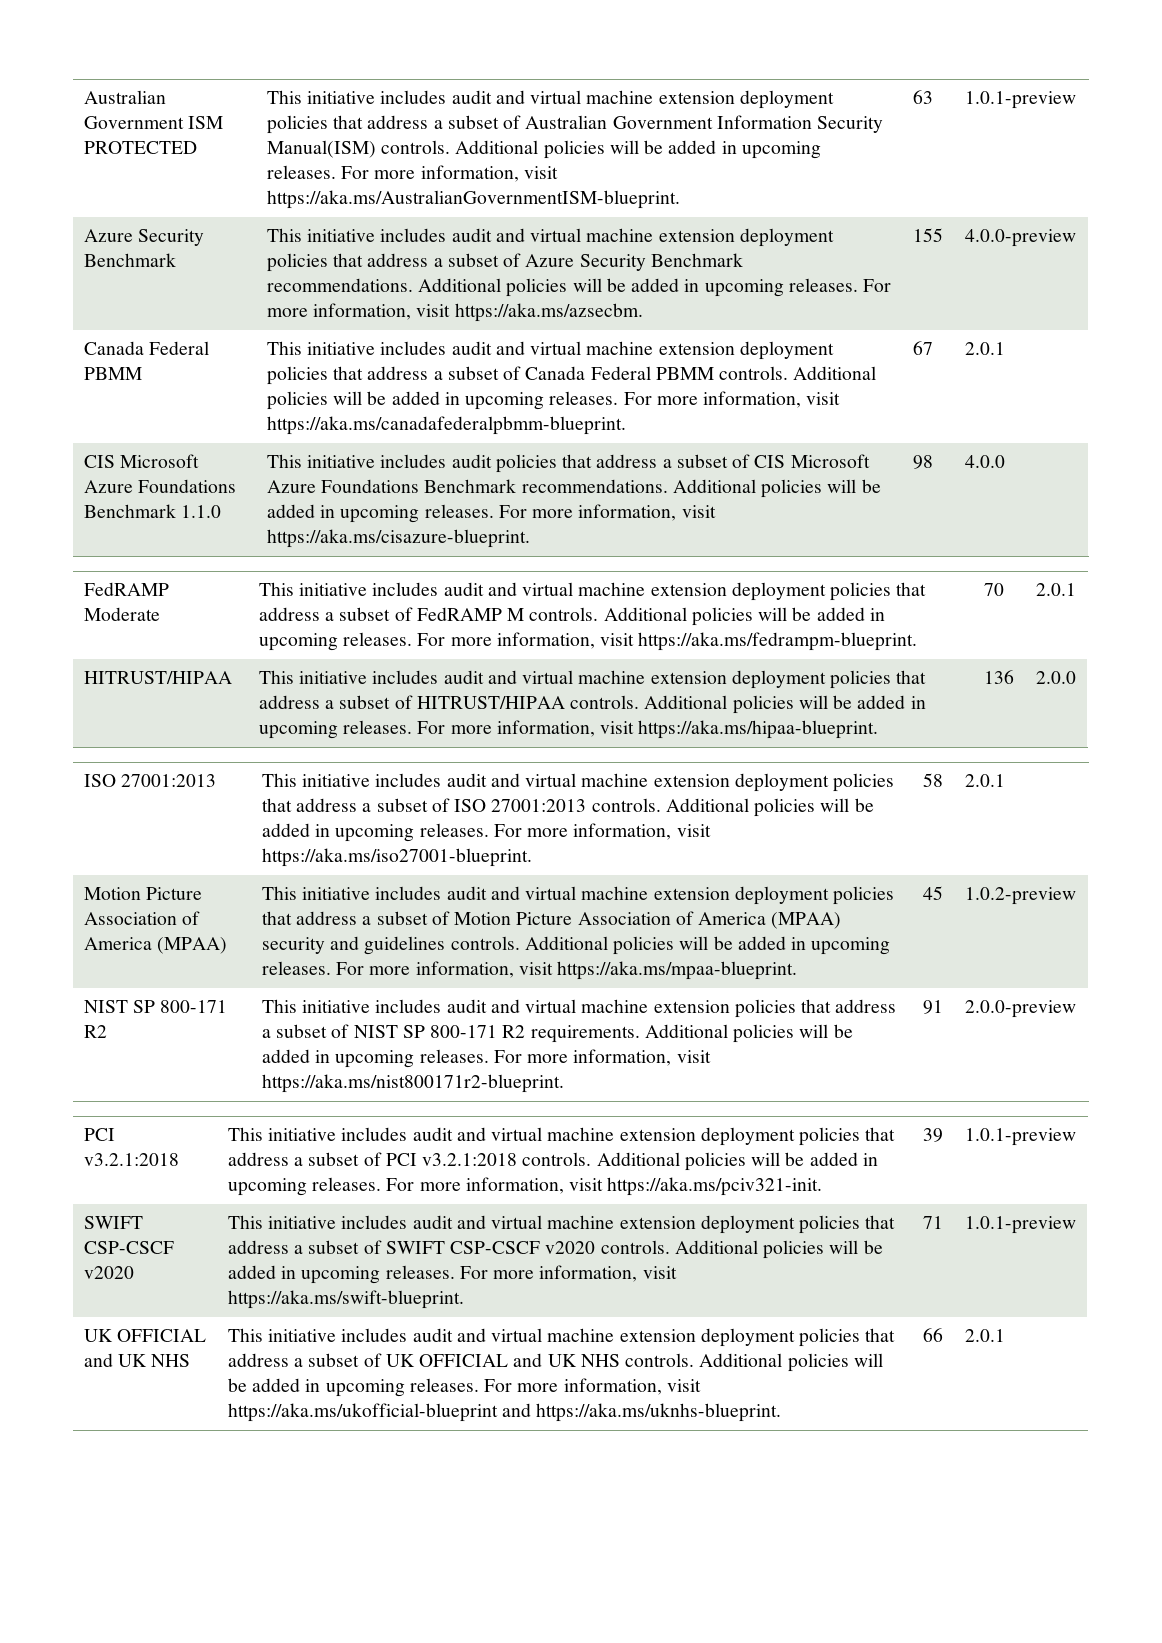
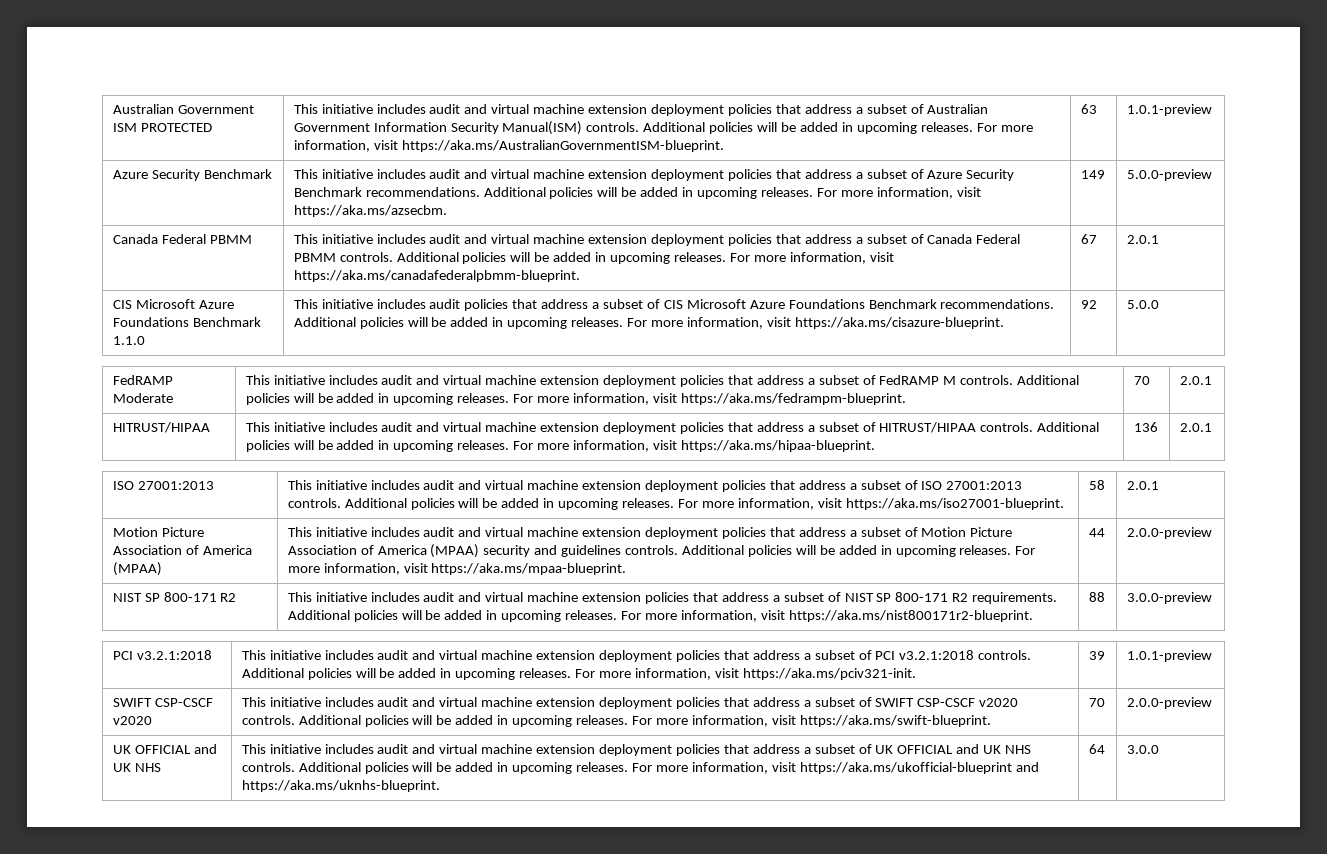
[912,228,943,242] [964,229,1076,247] 155 | 4.0.0-preview -> [1080,170,1105,179] [1126,169,1212,181] 149 | 5.0.0-preview
[912,455,933,469] [964,455,1005,468] 98 | 4.0.0 -> [1080,300,1097,309] [1126,300,1159,309] 92 | 5.0.0
[1035,671,1076,684] 2.0.0 -> [1179,423,1212,432] 2.0.1
[922,886,943,900] [964,887,1076,905] 45 | 1.0.2-preview -> [1088,528,1105,537] [1126,527,1212,539] 44 | 2.0.0-preview
[922,1000,943,1014] [964,1000,1076,1018] 91 | 2.0.0-preview -> [1088,592,1105,602] [1126,592,1212,604] 88 | 3.0.0-preview
[922,1216,943,1229] [964,1216,1076,1234] 71 | 1.0.1-preview -> [1088,698,1105,707] [1126,697,1212,709] 70 | 2.0.0-preview
[922,1328,943,1342] [964,1329,1005,1342] 66 | 2.0.1 -> [1088,744,1105,754] [1126,745,1159,754] 64 | 3.0.0

